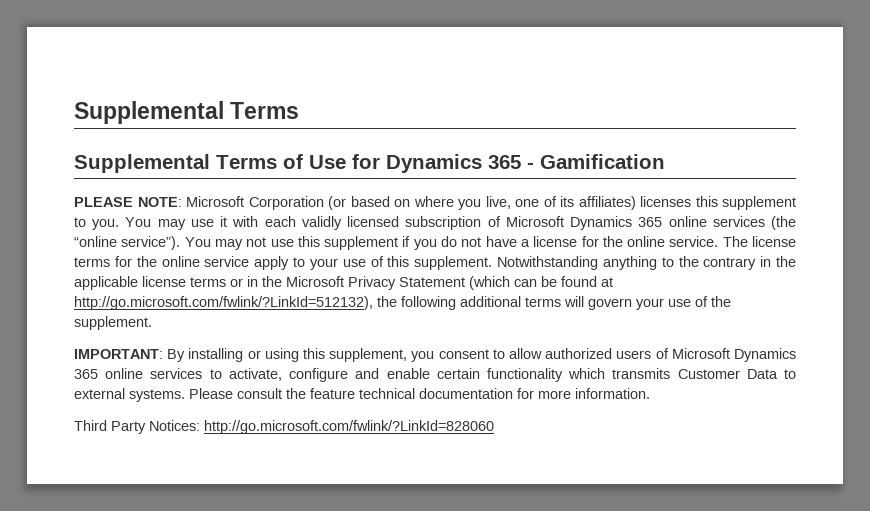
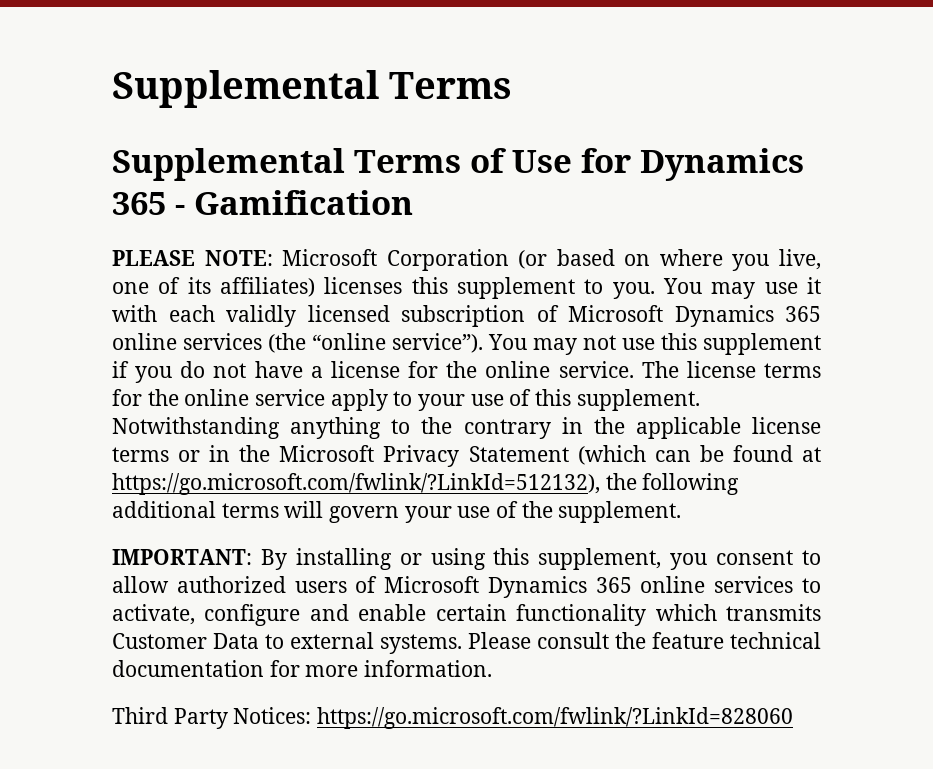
[74,296,373,310] http://go.microsoft.com/fwlink/?LinkId=512132), -> [112,473,600,495] https://go.microsoft.com/fwlink/?LinkId=512132),
[204,420,494,434] http://go.microsoft.com/fwlink/?LinkId=828060 -> [317,707,794,729] https://go.microsoft.com/fwlink/?LinkId=828060

